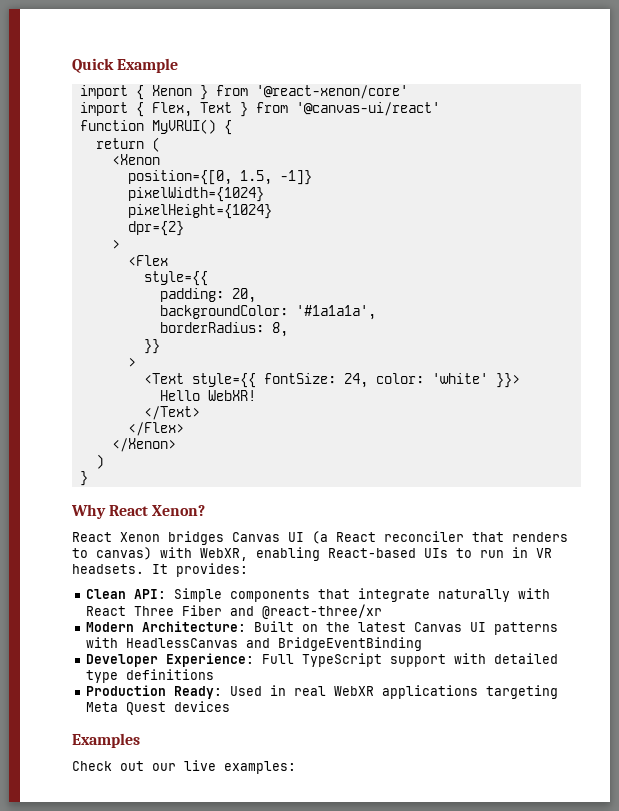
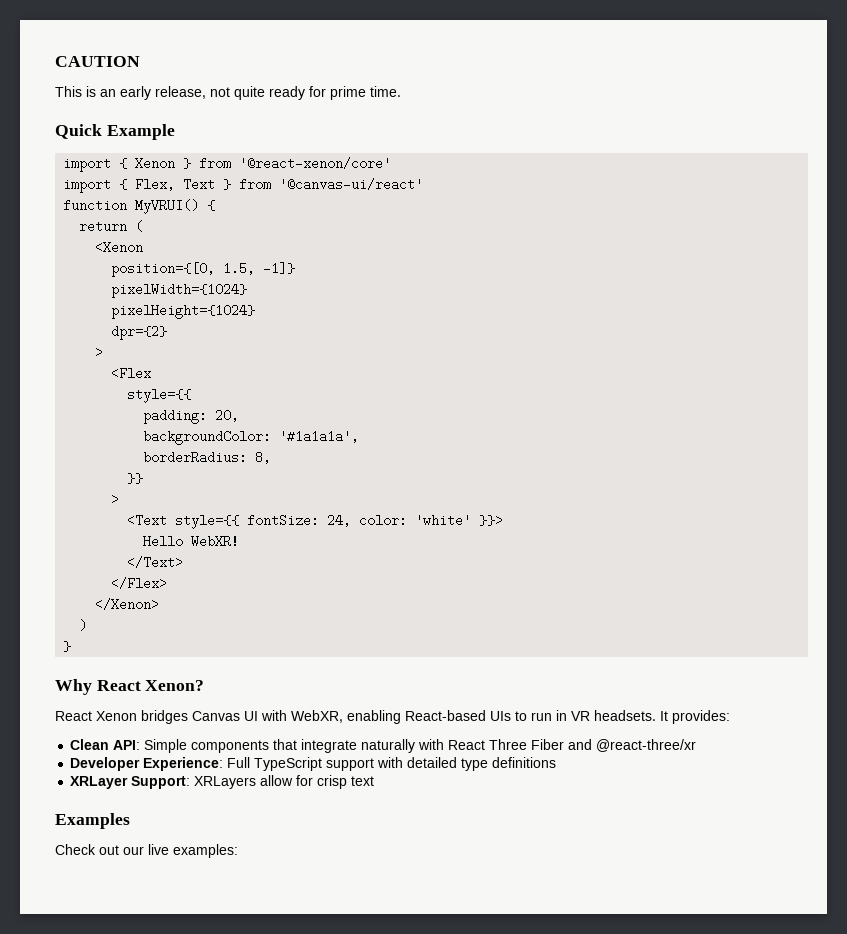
(72, 65) none -> [55,56,140,67] [55,86,401,100] CAUTION // This is an early release, not quite ready for prime time. //
[312,531,568,544] [72,547,152,560] (a React reconciler that renders to canvas) -> (258, 716) none
[86,621,559,635] [86,637,423,651] // Modern Architecture: Built on the latest Canvas UI patterns with HeadlessCanvas and BridgeEventBinding -> (697, 745) none
[86,685,559,699] [86,701,231,715] Production Ready: Used in real WebXR applications targeting Meta Quest devices -> [70,775,375,789] XRLayer Support: XRLayers allow for crisp text

